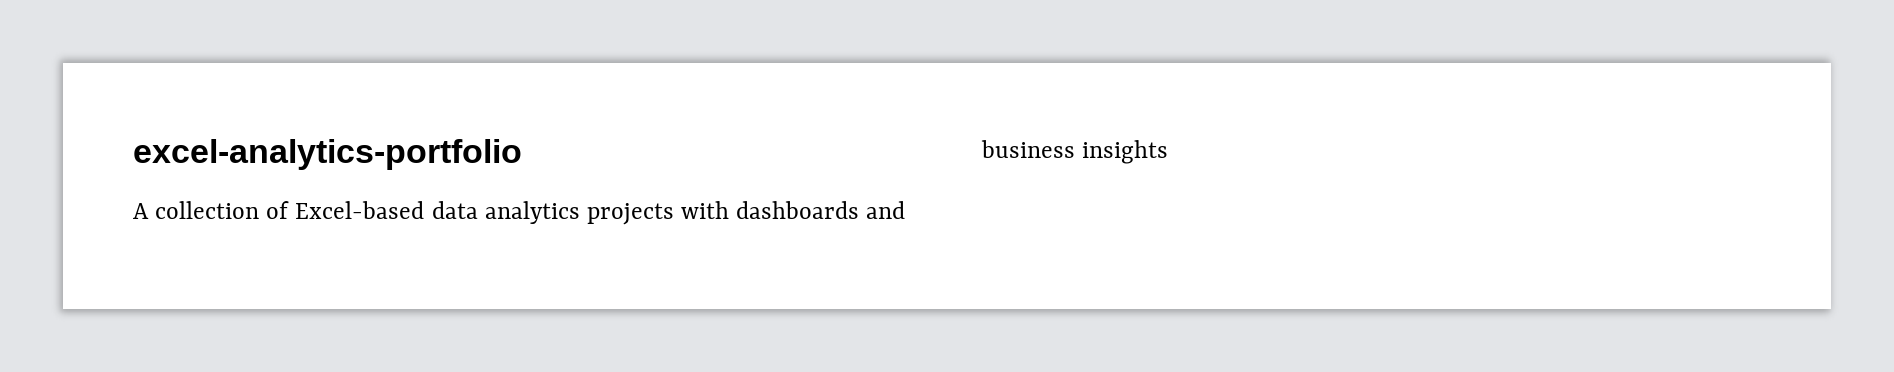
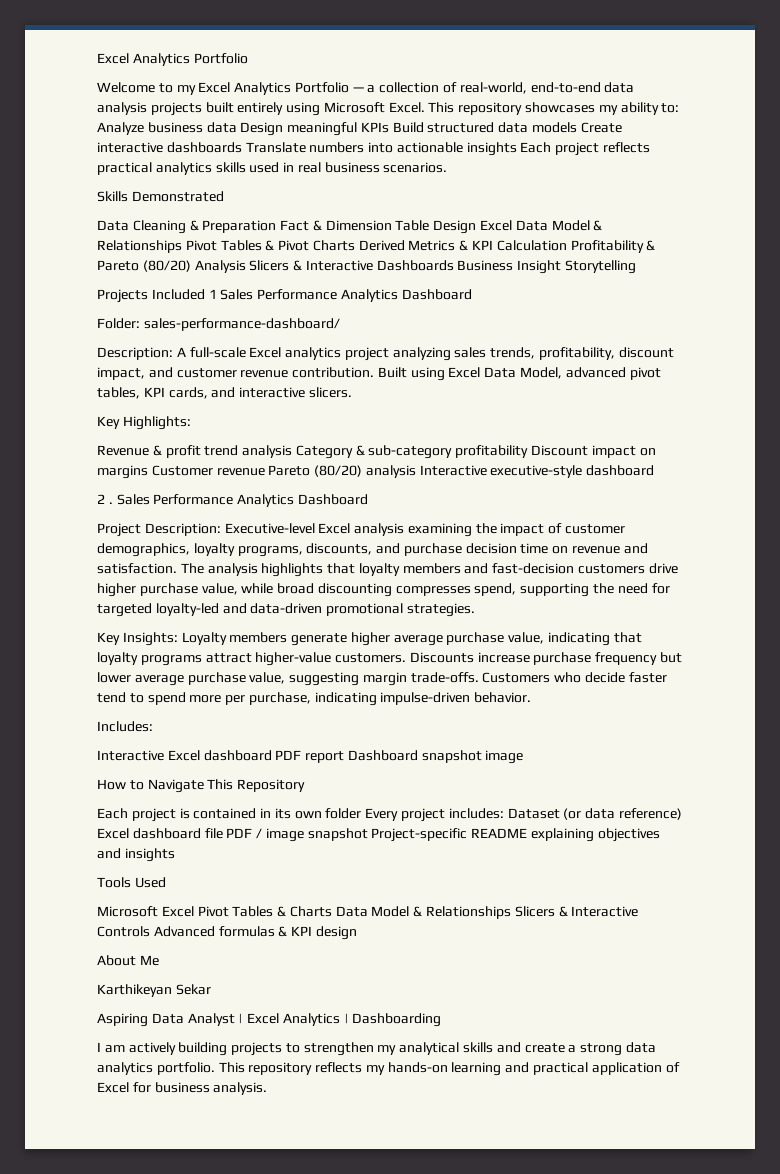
[133,139,522,170] [133,201,906,225] [981,140,1169,164] excel-analytics-portfolio // A collection of Excel-based data analytics projects with dashboards and business insights -> [97,53,248,66] [97,82,635,95] [97,102,680,116] [97,122,622,136] [97,142,651,156] [97,162,448,175] [97,191,224,202] [97,220,603,234] [97,240,656,253] [97,260,637,274] [97,289,472,303] [97,318,340,331] [97,347,674,361] [97,367,661,381] [97,387,352,399] [97,416,191,430] [97,445,656,459] [97,465,655,479] [97,494,368,507] [97,523,626,537] [97,543,648,557] [97,563,678,577] [97,583,670,597] [97,603,475,617] [97,632,642,646] [97,652,683,666] [97,672,667,686] [97,692,532,706] [97,721,153,732] [97,750,524,764] [97,779,306,793] [97,808,682,822] [97,828,660,842] [97,848,175,862] [97,877,166,888] [97,906,639,919] [97,926,357,940] [97,955,159,966] [97,984,211,997] [97,1013,442,1027] [97,1042,656,1056] [97,1062,680,1076] [97,1082,268,1095] Excel Analytics Portfolio // Welcome to my Excel Analytics Portfolio — a collection of real-world, end-to-end data analysis projects built entirely using Microsoft Excel. This repository showcases my ability to: Analyze business data Design meaningful KPIs Build structured data models Create interactive dashboards Translate numbers into actionable insights Each project reflects practical analytics skills used in real business scenarios. // Skills Demonstrated // Data Cleaning & Preparation Fact & Dimension Table Design Excel Data Model & Relationships Pivot Tables & Pivot Charts Derived Metrics & KPI Calculation Profitability & Pareto (80/20) Analysis Slicers & Interactive Dashboards Business Insight Storytelling // Projects Included 1 Sales Performance Analytics Dashboard // Folder: sales-performance-dashboard/ // Description: A full-scale Excel analytics project analyzing sales trends, profitability, discount impact, and customer revenue contribution. Built using Excel Data Model, advanced pivot tables, KPI cards, and interactive slicers. // Key Highlights: // Revenue & profit trend analysis Category & sub-category profitability Discount impact on margins Customer revenue Pareto (80/20) analysis Interactive executive-style dashboard // 2 . Sales Performance Analytics Dashboard // Project Description: Executive-level Excel analysis examining the impact of customer demographics, loyalty programs, discounts, and purchase decision time on revenue and satisfaction. The analysis highlights that loyalty members and fast-decision customers drive higher purchase value, while broad discounting compresses spend, supporting the need for targeted loyalty-led and data-driven promotional strategies. // Key Insights: Loyalty members generate higher average purchase value, indicating that loyalty programs attract higher-value customers. Discounts increase purchase frequency but lower average purchase value, suggesting margin trade-offs. Customers who decide faster tend to spend more per purchase, indicating impulse-driven behavior. // Includes: // Interactive Excel dashboard PDF report Dashboard snapshot image // How to Navigate This Repository // Each project is contained in its own folder Every project includes: Dataset (or data reference) Excel dashboard file PDF / image snapshot Project-specific README explaining objectives and insights // Tools Used // Microsoft Excel Pivot Tables & Charts Data Model & Relationships Slicers & Interactive Controls Advanced formulas & KPI design // About Me // Karthikeyan Sekar // Aspiring Data Analyst | Excel Analytics | Dashboarding // I am actively building projects to strengthen my analytical skills and create a strong data analytics portfolio. This repository reflects my hands-on learning and practical application of Excel for business analysis.

